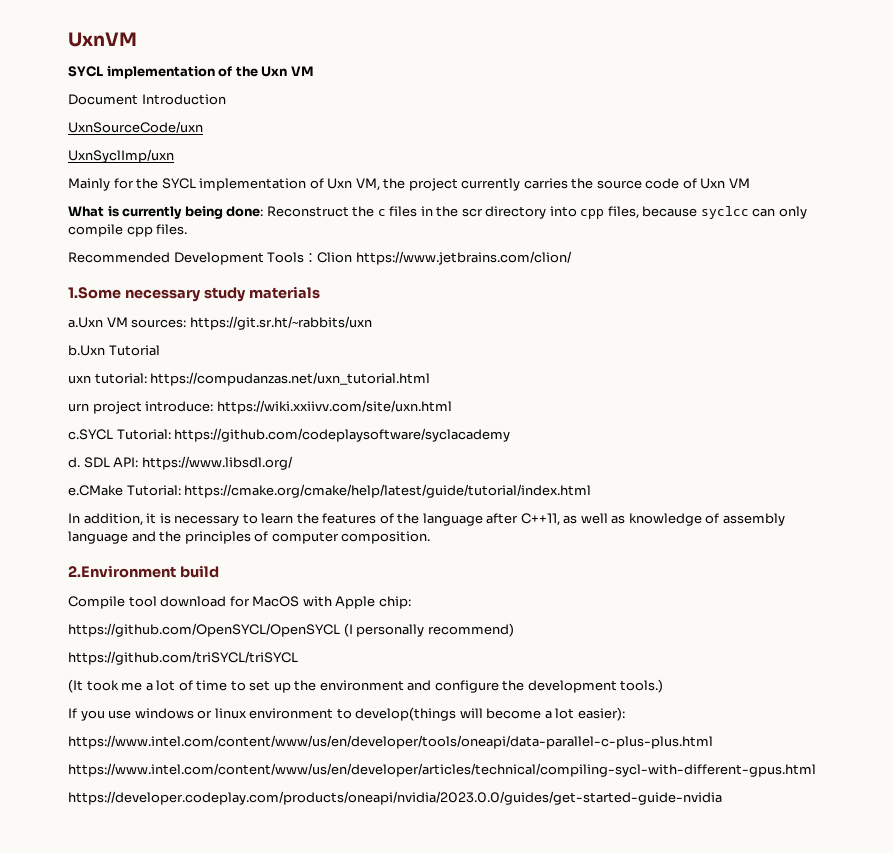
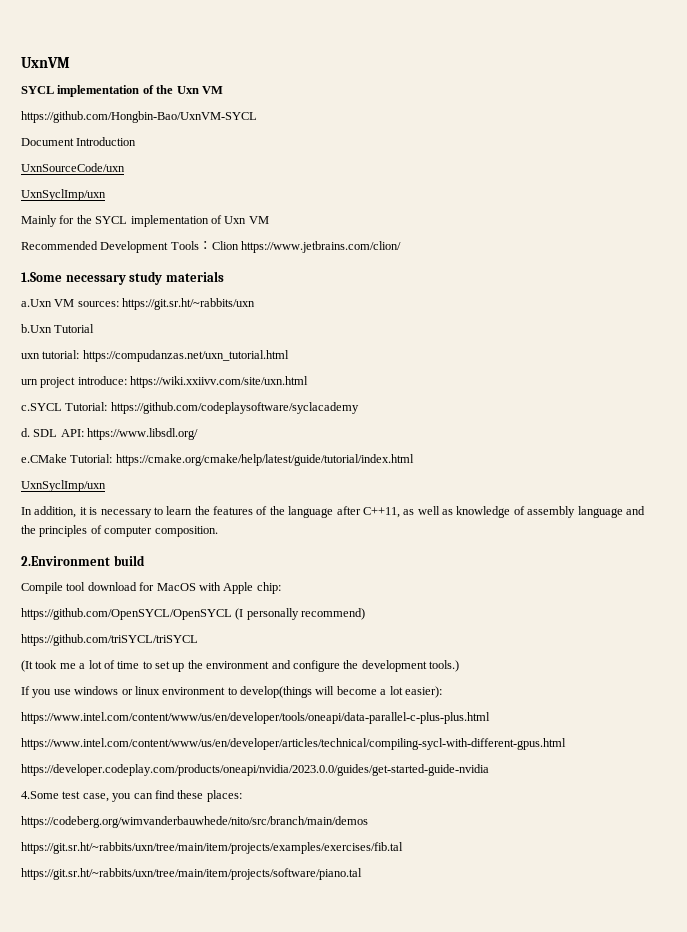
(314, 71) none -> [21,111,257,123] // https://github.com/Hongbin-Bao/UxnVM-SYCL
[355,178,750,191] [68,206,807,219] [68,224,188,237] VM, the project currently carries the source code of Uxn VM // What is currently being done: Reconstruct the c files in the scr directory into cpp files, because syclcc can only compile cpp files. -> [248,216,269,224] VM
(592, 491) none -> [21,480,106,492] // UxnSyclImp/uxn
(722, 798) none -> [21,790,242,802] [21,816,368,828] [21,842,403,854] [21,868,362,880] // 4.Some test case, you can find these places: // https://codeberg.org/wimvanderbauwhede/nito/src/branch/main/demos // https://git.sr.ht/~rabbits/uxn/tree/main/item/projects/examples/exercises/fib.tal // https://git.sr.ht/~rabbits/uxn/tree/main/item/projects/software/piano.tal

